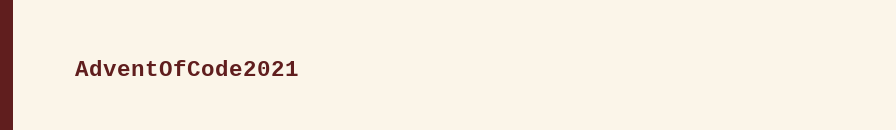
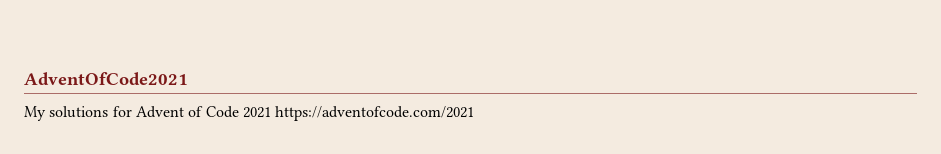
(299, 68) none -> [24,106,475,121] // My solutions for Advent of Code 2021 https://adventofcode.com/2021

